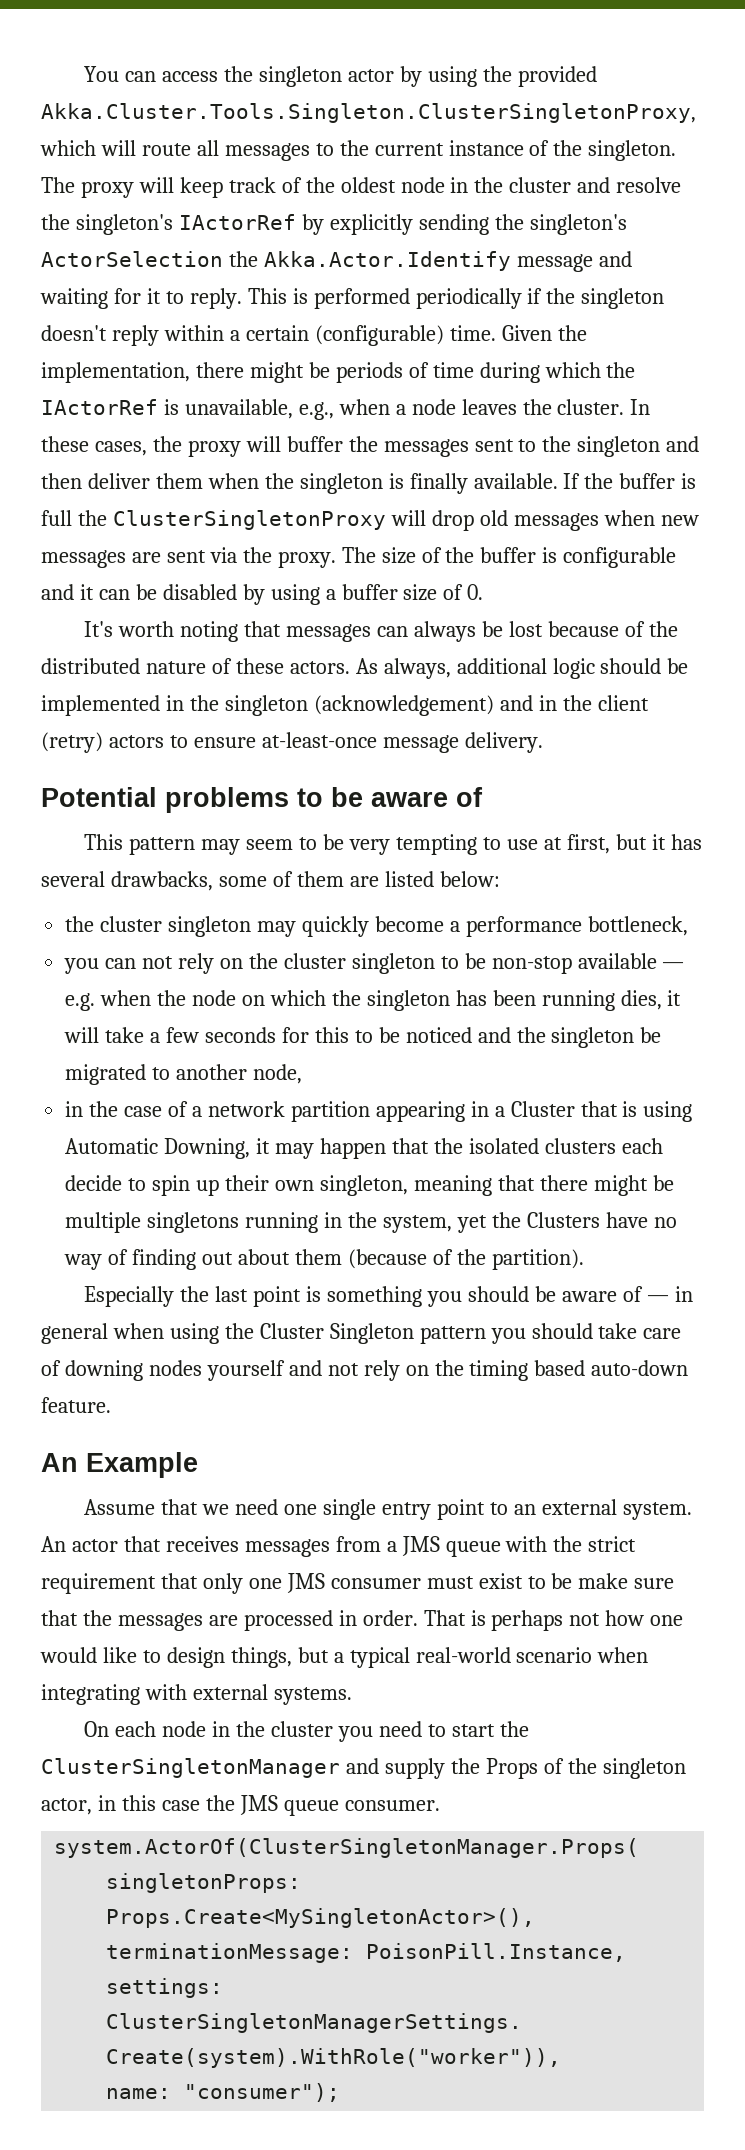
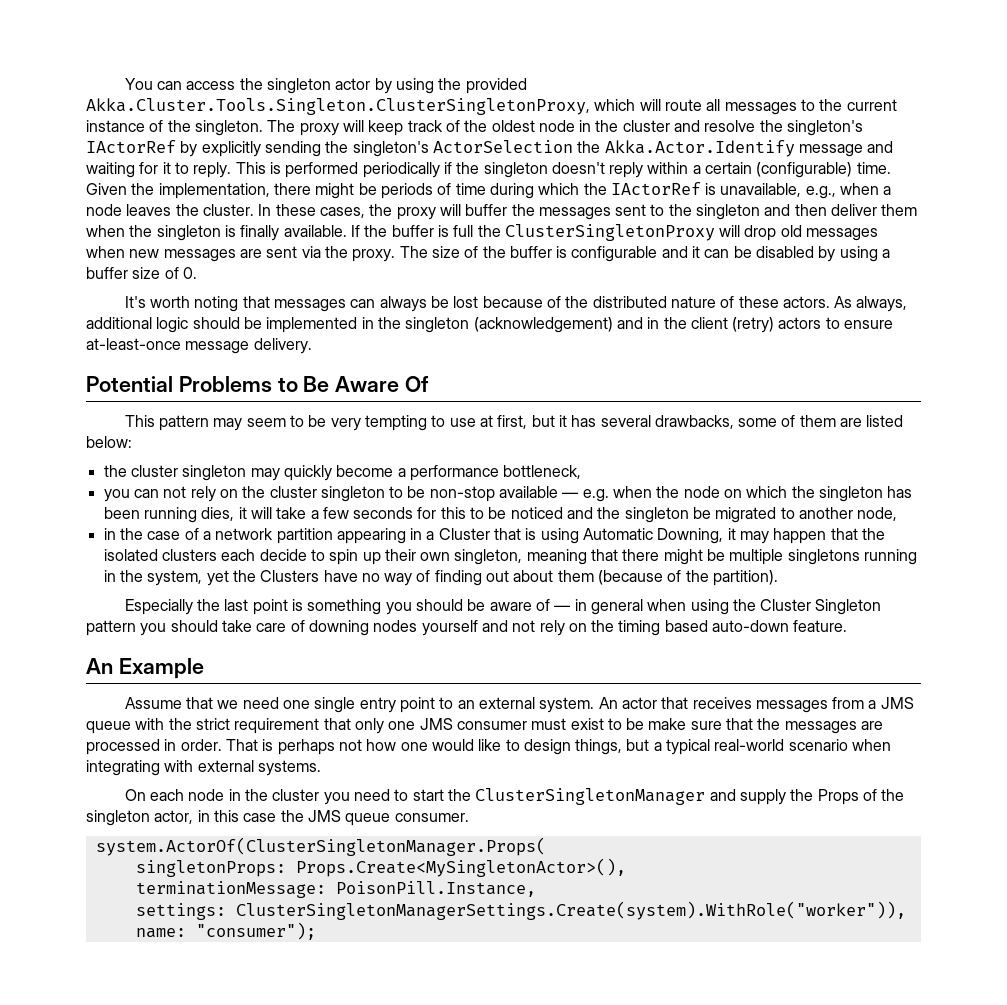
[165,787,483,813] problems to be aware of -> [178,376,430,392] Problems to Be Aware Of

